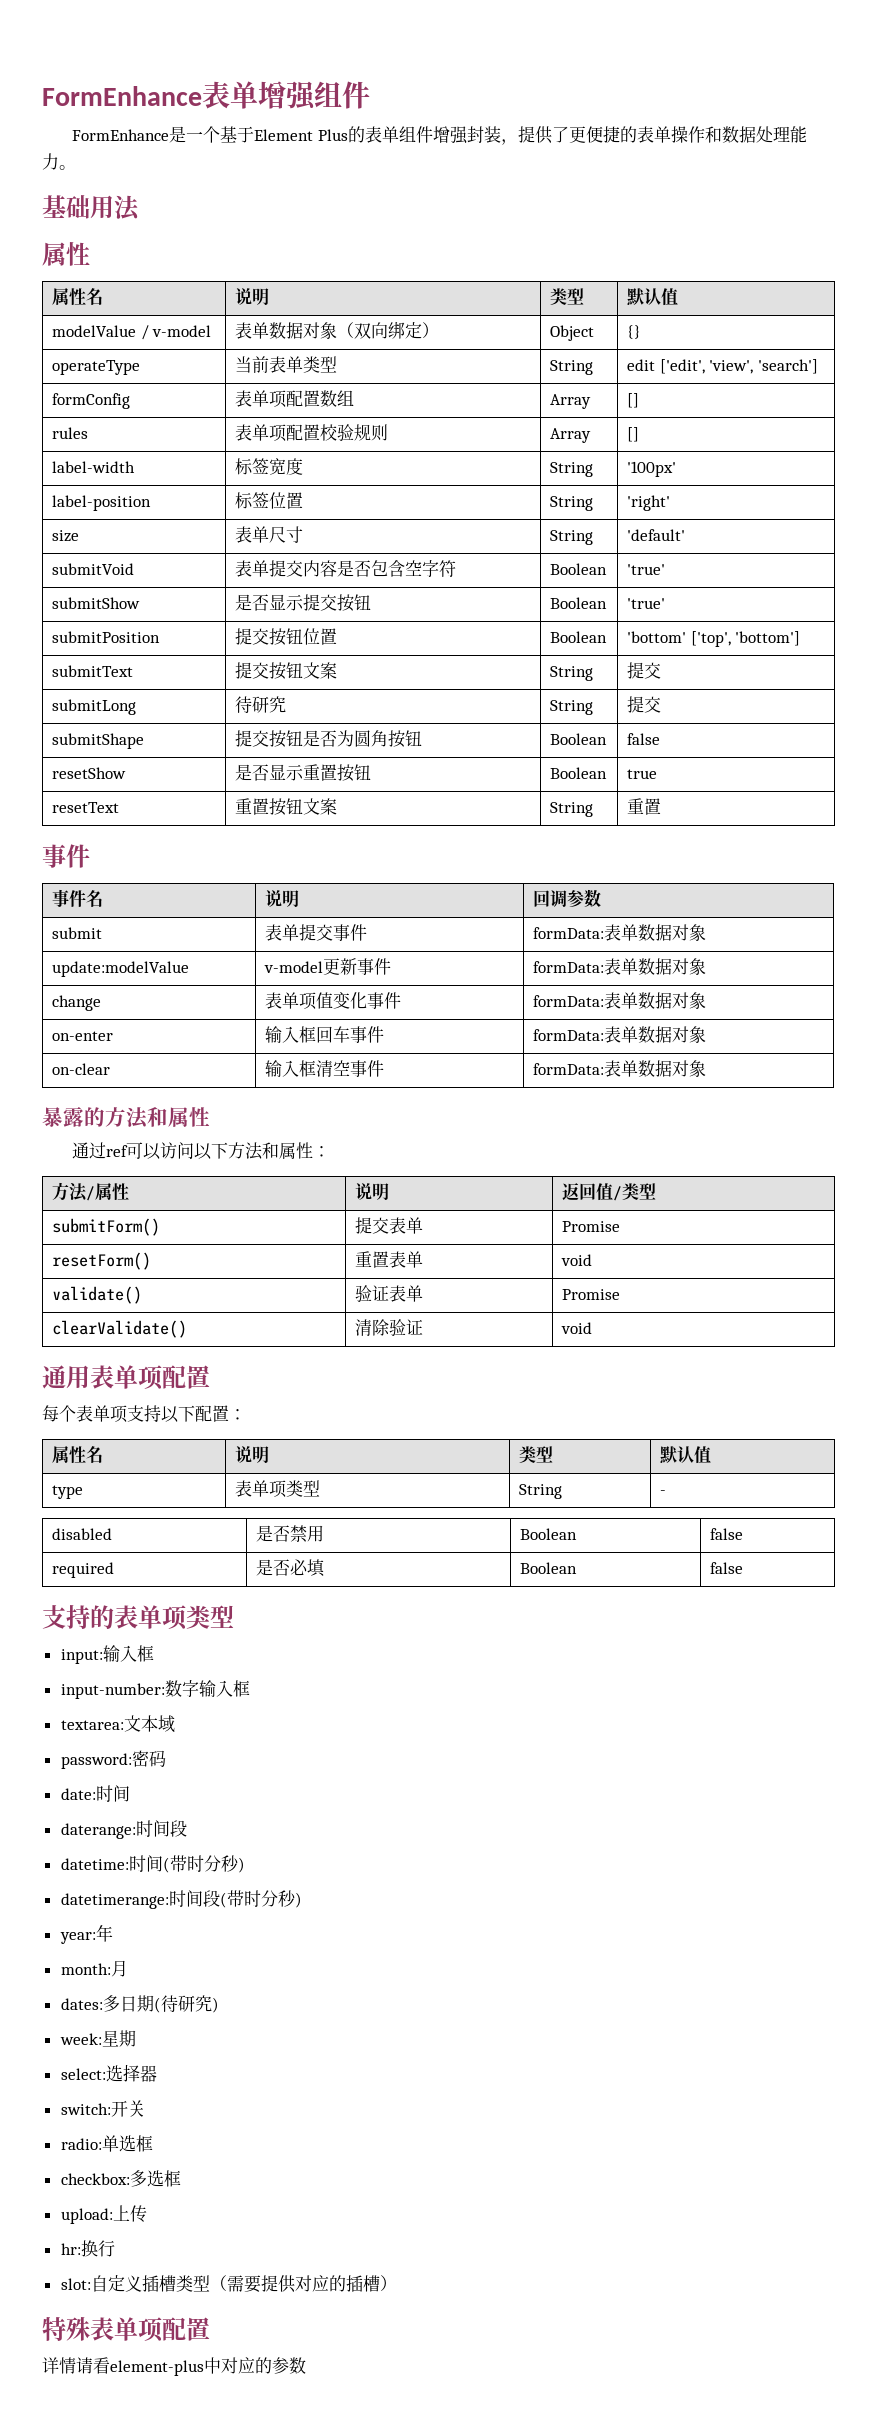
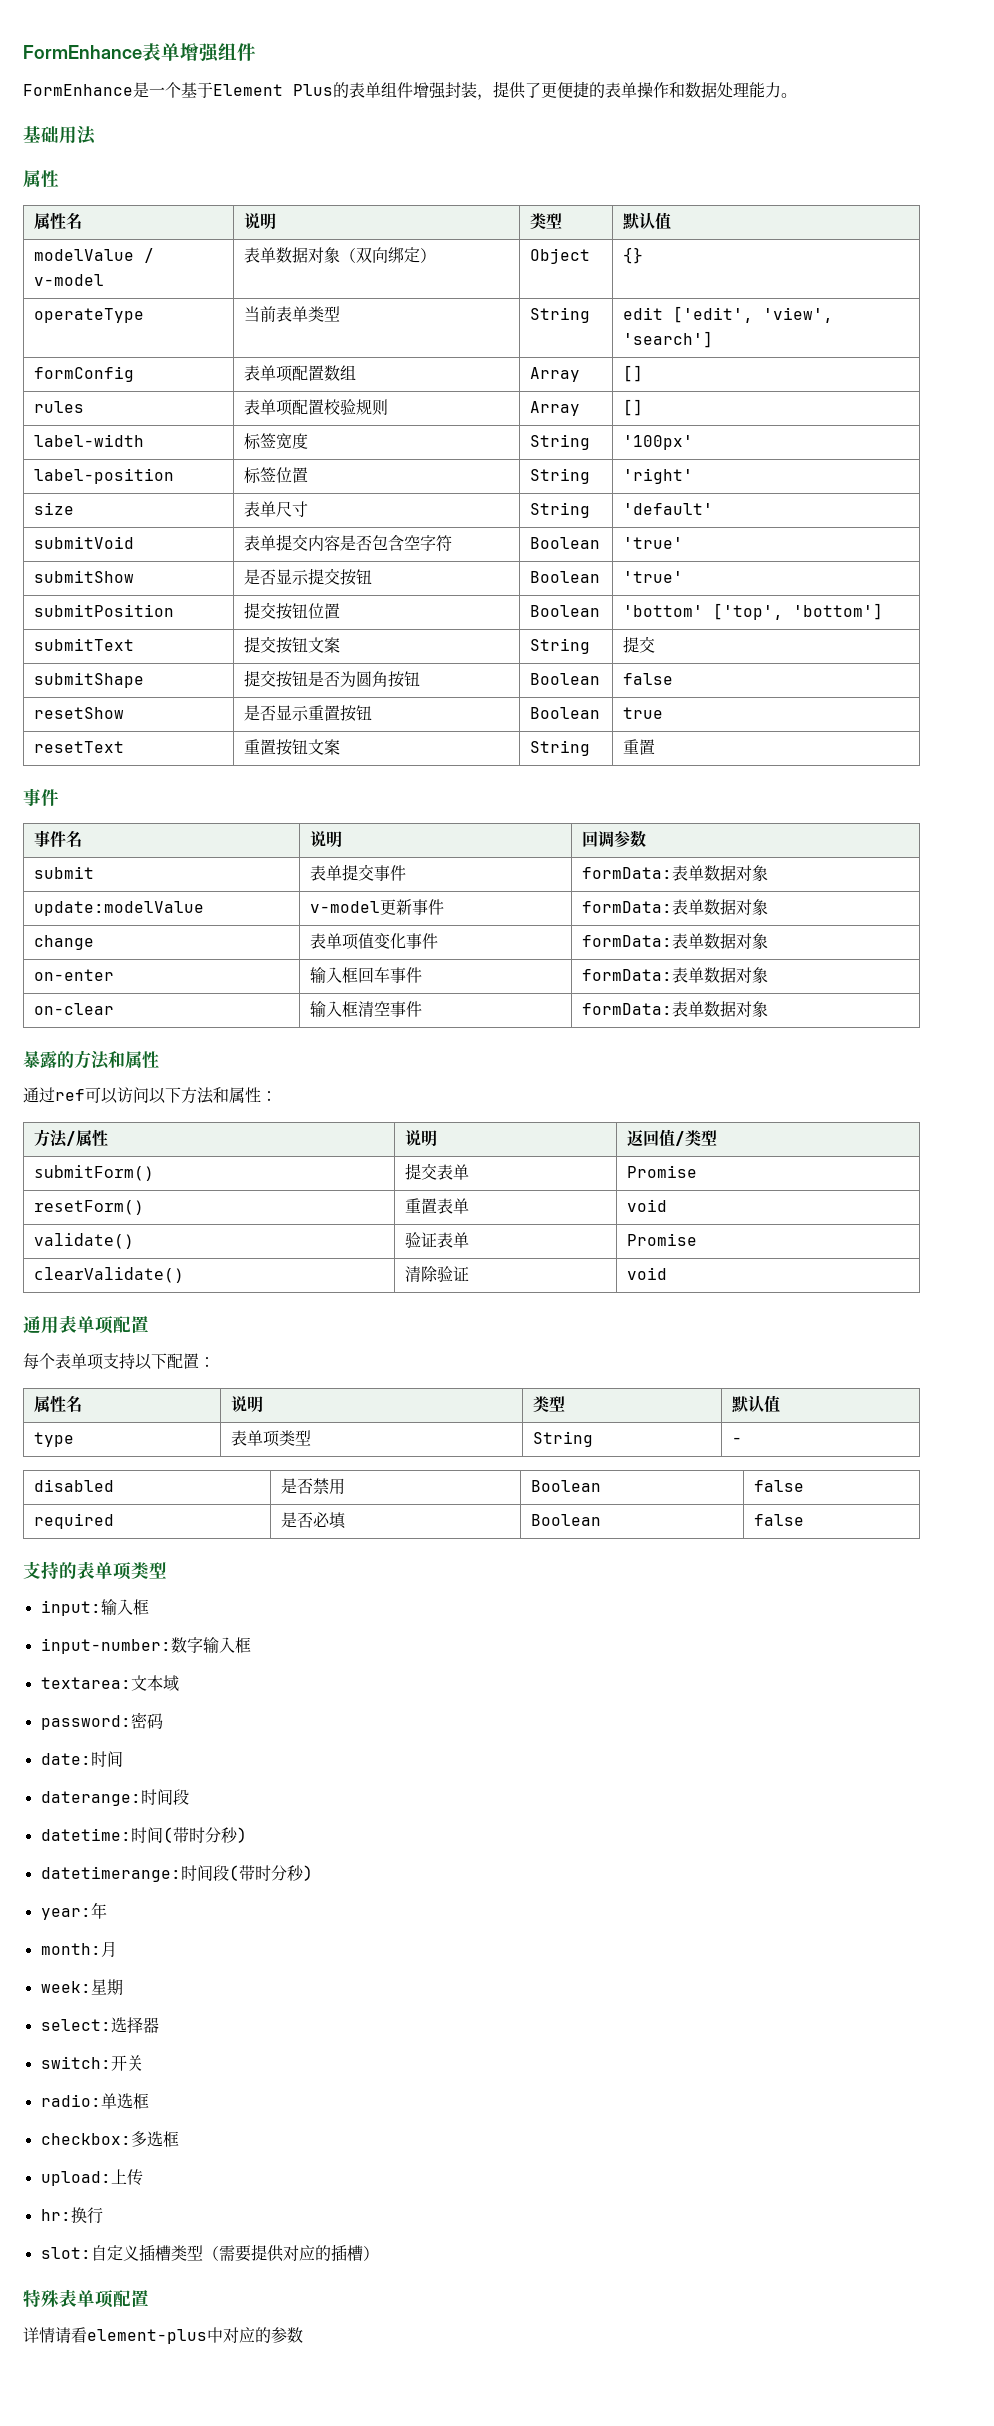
[52,699,137,715] [235,696,287,713] [550,700,594,715] [627,696,662,713] // submitLong | 待研究 | String | 提交 -> (655, 644) none
[60,1995,219,2013] // dates:多日期(待研究) -> (117, 1949) none

